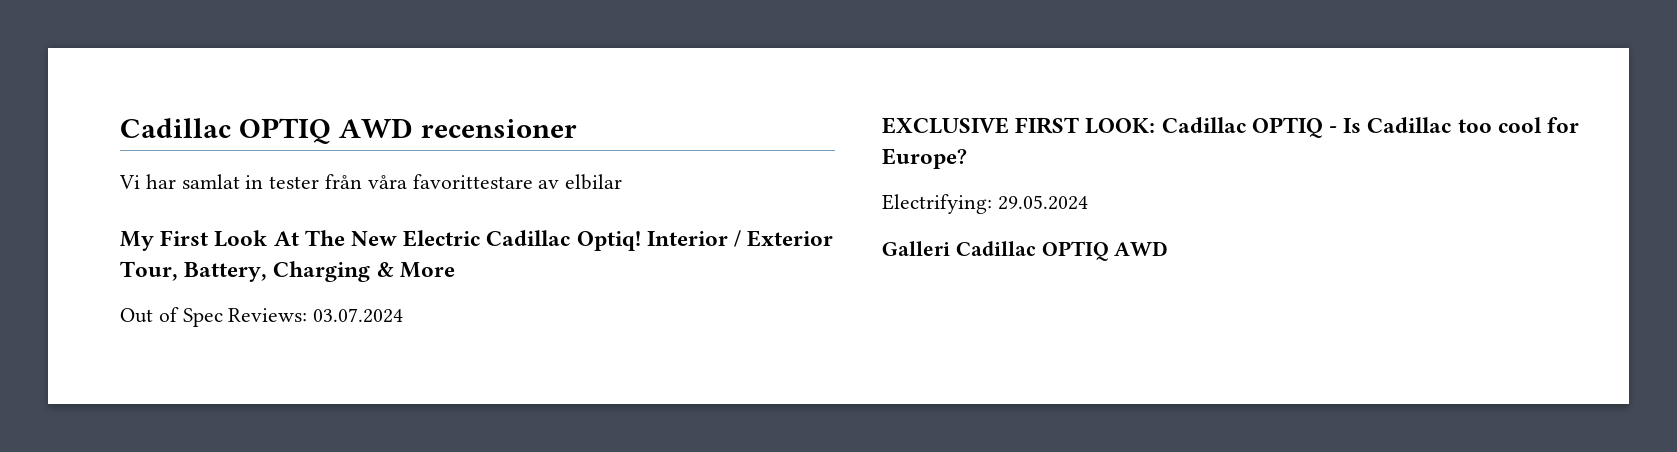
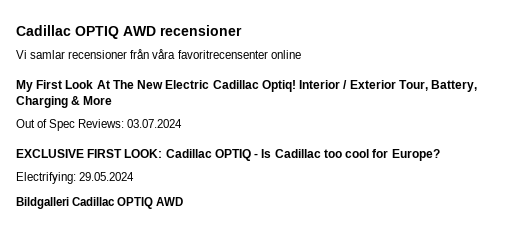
[145,174,623,190] har samlat in tester från våra favorittestare av elbilar -> [30,49,301,59] samlar recensioner från våra favoritrecensenter online
[882,241,950,256] Galleri -> [16,197,69,209] Bildgalleri

